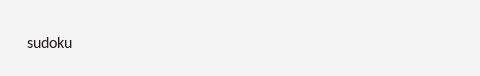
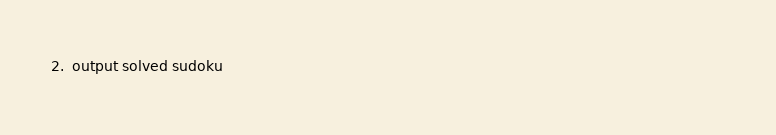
(27, 42) none -> [51,60,168,74] 2. output solved

